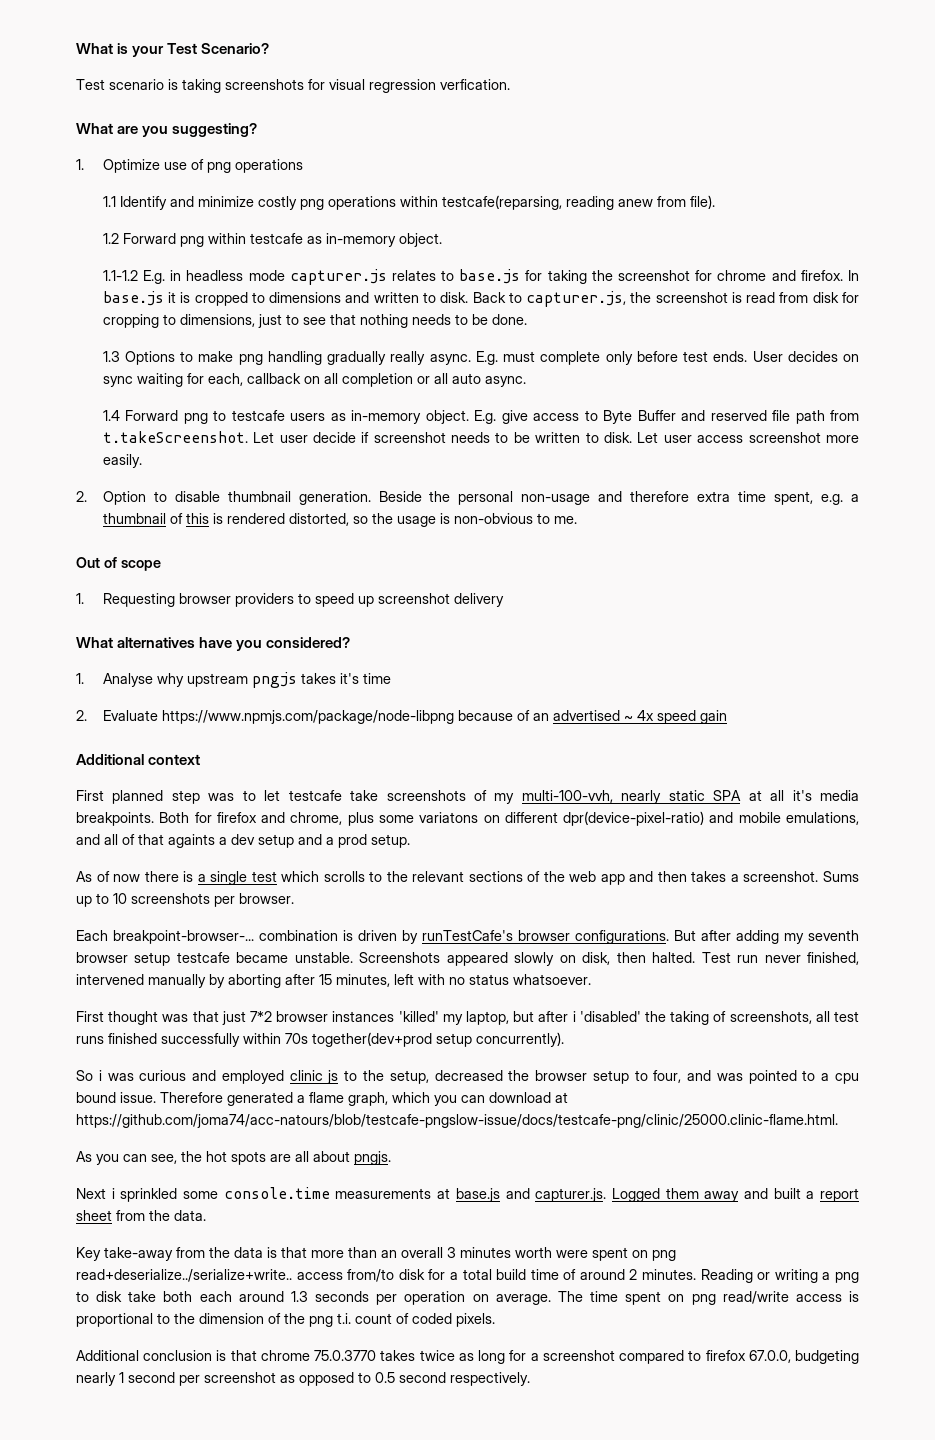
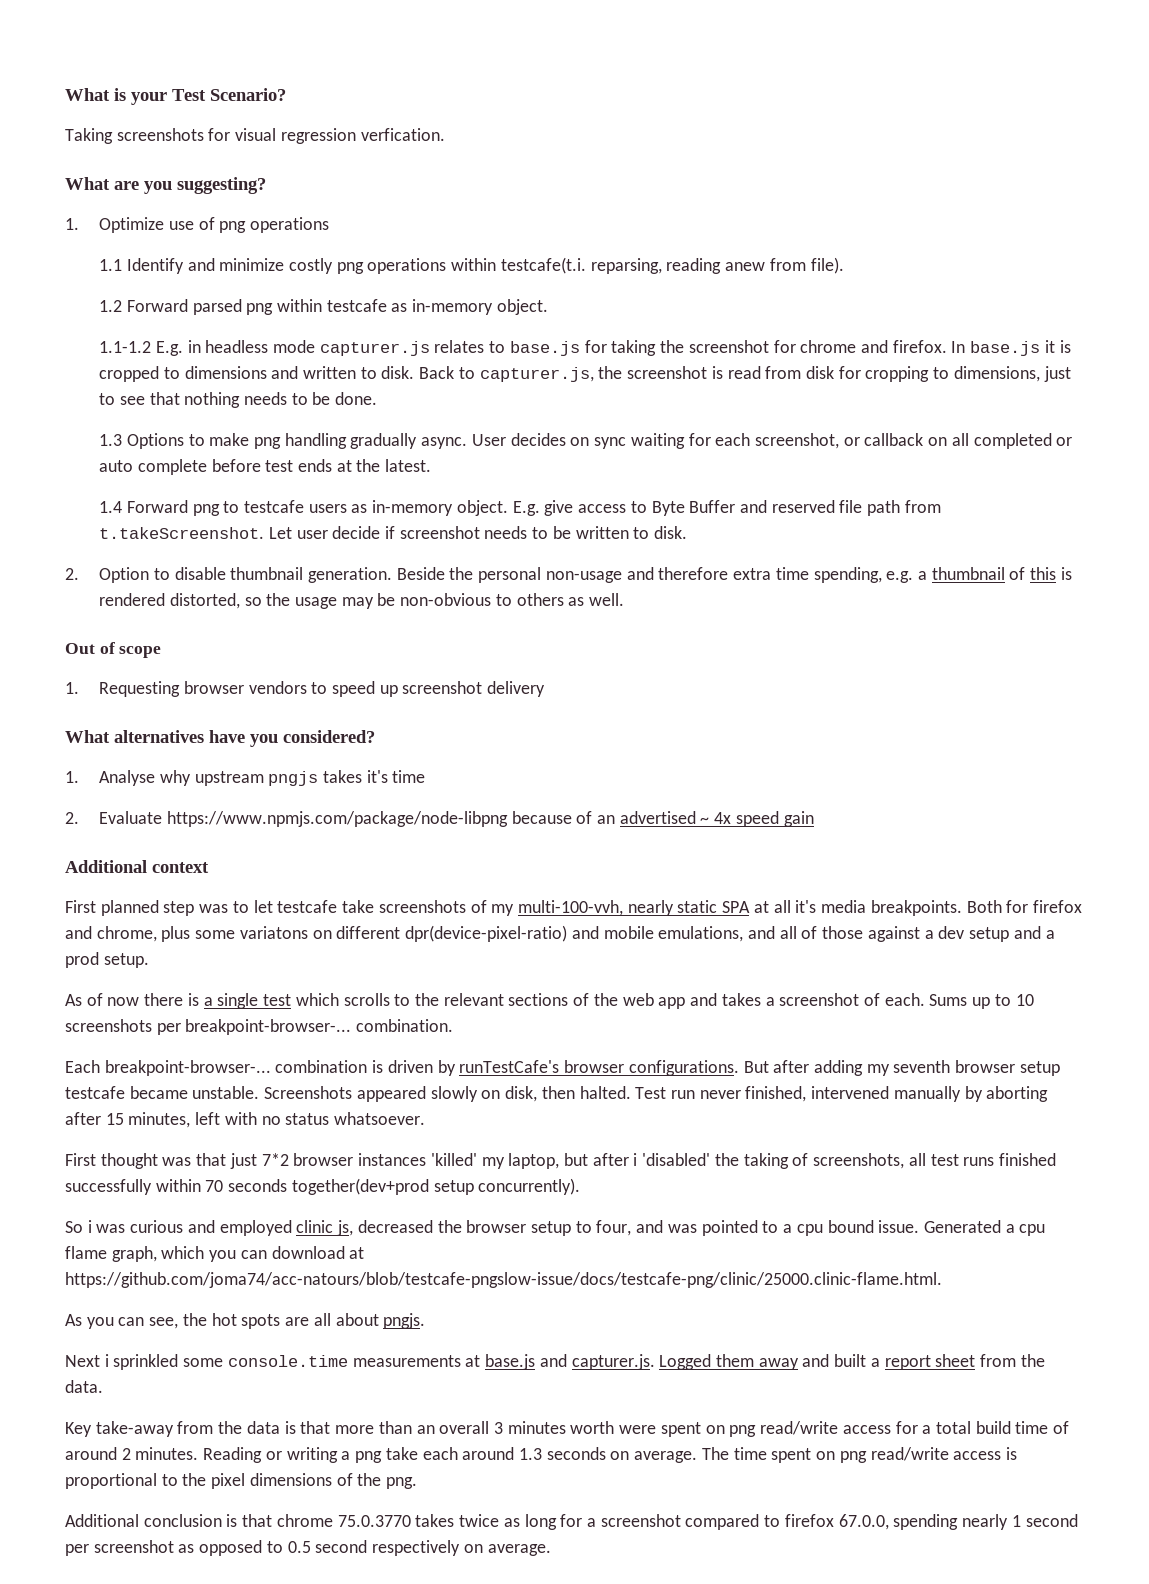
[76,79,221,93] Test scenario is taking -> [65,128,113,144] Taking
[441,195,562,210] testcafe(reparsing, -> [500,257,662,274] testcafe(t.i. reparsing,
(176, 238) none -> [192,299,242,315] parsed
[390,351,748,365] really async. E.g. must complete only before test ends. -> [421,437,468,449] async.
[207,373,526,387] each, callback on all completion or all auto async. -> [715,433,1073,449] [99,459,432,475] each screenshot, or callback on all completed or auto complete before test ends at the latest.
[637,432,860,443] [102,454,142,468] Let user access screenshot more easily. -> (688, 532) none
[774,491,814,505] spent, -> [813,567,882,583] spending,
[439,513,577,524] is non-obvious to me. -> [341,593,625,609] may be non-obvious to others as well.
[234,593,294,607] providers -> [248,681,307,694] vendors
[138,834,215,848] that againts -> [822,926,920,942] those against
[657,871,687,882] then -> (718, 999) none
[743,871,819,882] screenshot. -> [779,993,925,1006] screenshot of each.
[239,893,294,904] browser. -> [185,1019,454,1035] breakpoint-browser-... combination.
[285,1033,308,1044] 70s -> [205,1179,288,1192] 70 seconds
[327,1070,429,1084] js to the setup, -> [337,1220,354,1236] js,
[160,1092,305,1106] Therefore generated a -> [923,1220,1046,1236] Generated a cpu
[76,1269,425,1282] read+deserialize../serialize+write.. access from/to disk -> [760,1421,891,1435] read/write access
[76,1291,193,1302] to disk take both -> [385,1447,418,1460] take
[376,1291,466,1305] per operation -> (606, 1453) none
[199,1313,495,1327] dimension of the png t.i. count of coded pixels. -> [211,1473,418,1489] pixel dimensions of the png.
[795,1350,860,1364] budgeting -> [893,1514,959,1530] spending
[450,1372,530,1386] respectively. -> [372,1540,551,1556] respectively on average.

